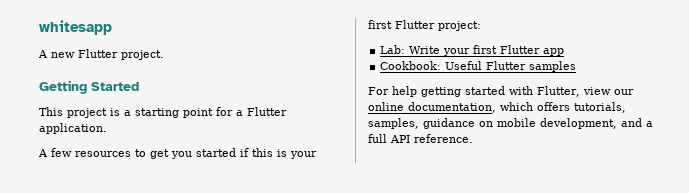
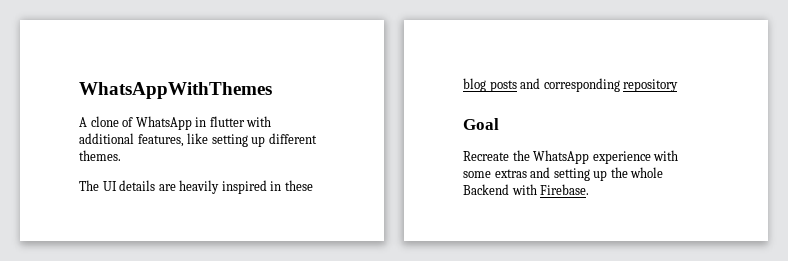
[39,20,112,35] [38,49,164,60] [39,80,139,94] [39,107,287,118] [39,123,107,134] [38,148,317,159] [368,20,481,31] [380,45,565,56] [380,61,577,72] [368,86,634,97] [368,102,626,113] [368,118,653,129] [368,134,473,143] whitesapp // A new Flutter project. // Getting Started // This project is a starting point for a Flutter application. // A few resources to get you started if this is your first Flutter project: // Lab: Write your first Flutter app // Cookbook: Useful Flutter samples // For help getting started with Flutter, view our online documentation, which offers tutorials, samples, guidance on mobile development, and a full API reference. -> [79,82,272,99] [79,116,272,130] [79,133,317,147] [79,150,121,161] [79,180,313,194] [463,78,679,92] [463,118,499,130] [463,150,679,164] [463,167,664,181] [463,184,590,195] WhatsAppWithThemes // A clone of WhatsApp in flutter with additional features, like setting up different themes. // The UI details are heavily inspired in these blog posts and corresponding repository // Goal // Recreate the WhatsApp experience with some extras and setting up the whole Backend with Firebase.

